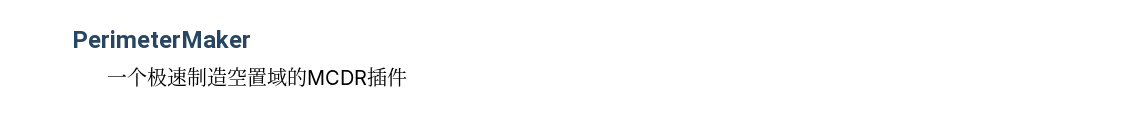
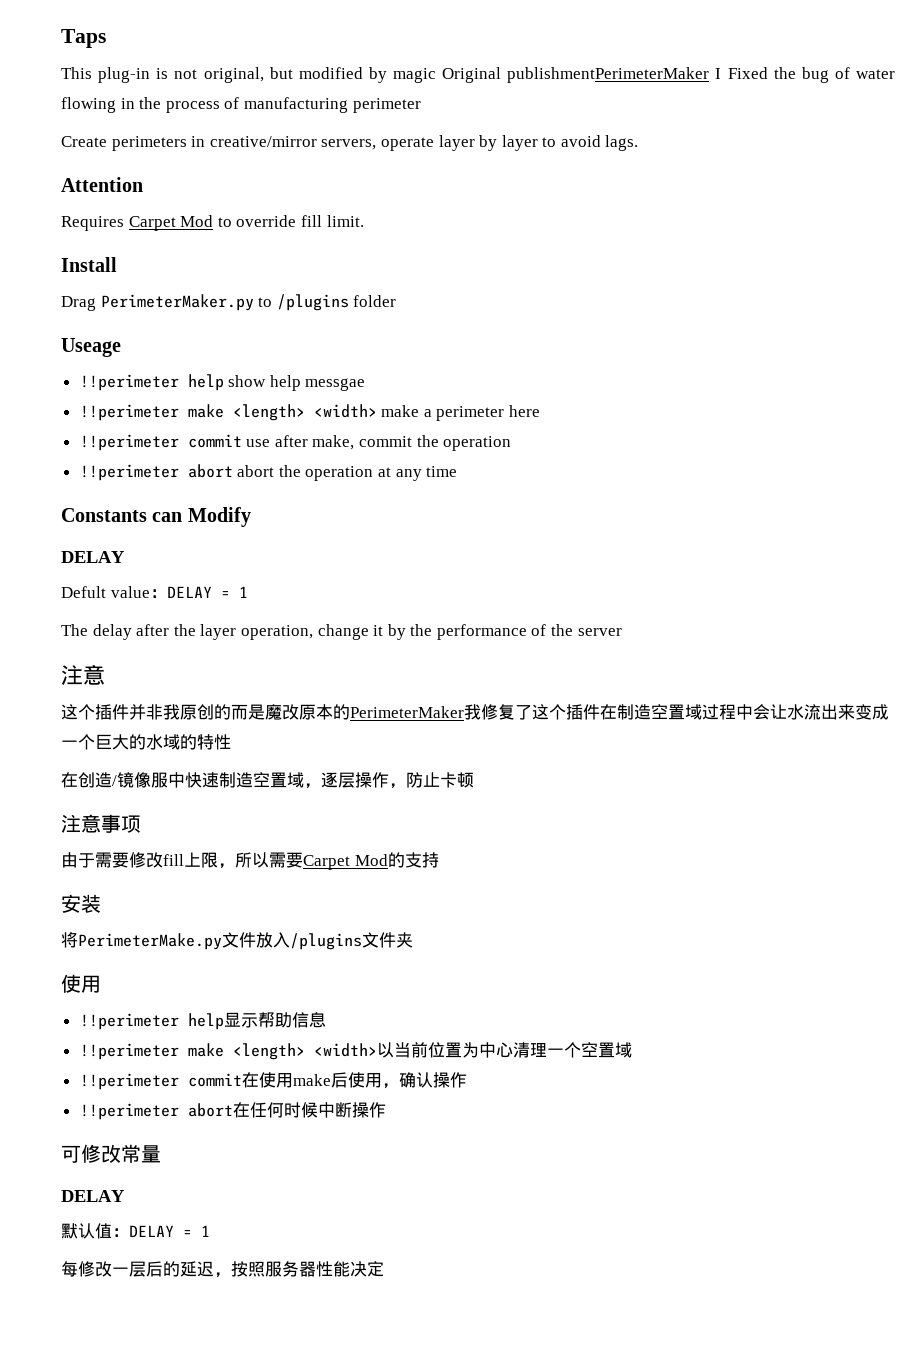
[72,30,251,48] [106,67,407,87] PerimeterMaker // 一个极速制造空置域的MCDR插件 -> [61,29,106,48] [61,67,895,83] [61,97,421,113] [61,135,639,151] [61,177,143,192] [61,215,364,231] [61,257,117,272] [61,294,397,311] [61,338,121,357] [79,374,366,391] [79,404,541,421] [79,434,512,451] [79,464,458,481] [61,507,251,527] [61,551,125,563] [61,586,248,598] [61,624,622,640] [61,664,105,685] [61,704,889,720] [61,734,231,750] [61,772,474,789] [61,814,141,833] [61,852,439,870] [61,894,101,913] [61,932,413,950] [61,974,101,993] [79,1012,326,1030] [79,1042,632,1060] [79,1072,467,1090] [79,1102,386,1120] [61,1144,161,1163] [61,1190,125,1202] [61,1223,210,1239] [61,1261,384,1278] Taps // This plug-in is not original, but modified by magic Original publishmentPerimeterMaker I Fixed the bug of water flowing in the process of manufacturing perimeter // Create perimeters in creative/mirror servers, operate layer by layer to avoid lags. // Attention // Requires Carpet Mod to override fill limit. // Install // Drag PerimeterMaker.py to /plugins folder // Useage // !!perimeter help show help messgae // !!perimeter make <length> <width> make a perimeter here // !!perimeter commit use after make, commit the operation // !!perimeter abort abort the operation at any time // Constants can Modify // DELAY // Defult value：DELAY = 1 // The delay after the layer operation, change it by the performance of the server // 注意 // 这个插件并非我原创的而是魔改原本的PerimeterMaker我修复了这个插件在制造空置域过程中会让水流出来变成一个巨大的水域的特性 // 在创造/镜像服中快速制造空置域，逐层操作，防止卡顿 // 注意事项 // 由于需要修改fill上限，所以需要Carpet Mod的支持 // 安装 // 将PerimeterMake.py文件放入/plugins文件夹 // 使用 // !!perimeter help显示帮助信息 // !!perimeter make <length> <width>以当前位置为中心清理一个空置域 // !!perimeter commit在使用make后使用，确认操作 // !!perimeter abort在任何时候中断操作 // 可修改常量 // DELAY // 默认值：DELAY = 1 // 每修改一层后的延迟，按照服务器性能决定

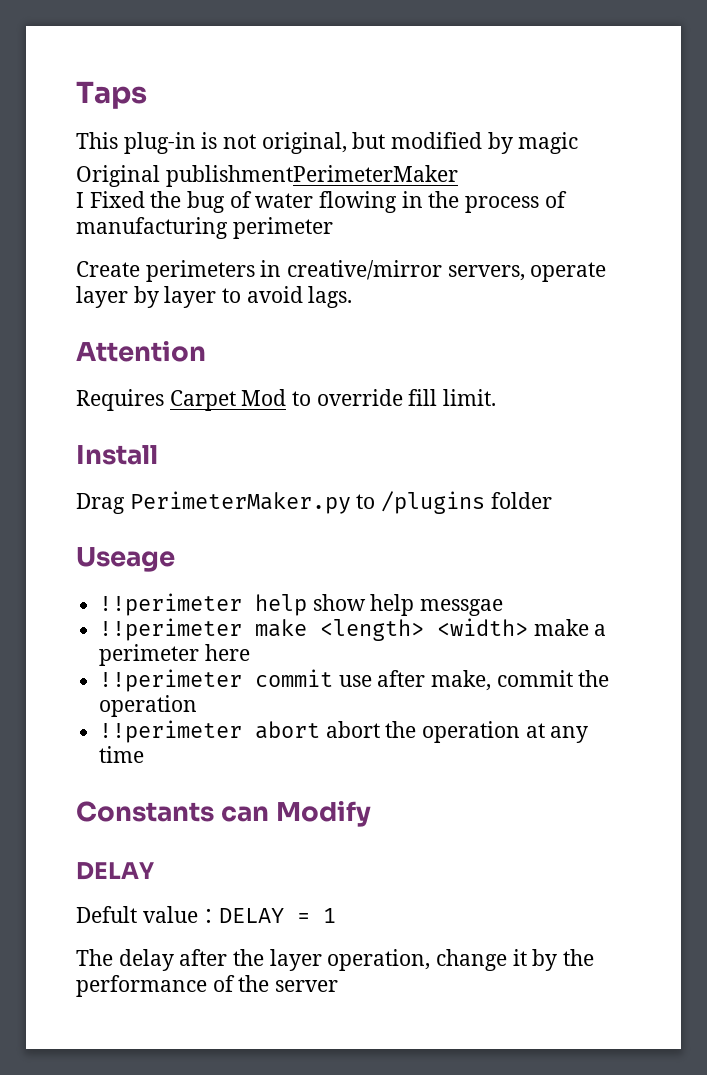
(436, 75) none -> (579, 143) //
(710, 75) none -> (458, 176) //
[61,664,105,685] [61,704,889,720] [61,734,231,750] [61,772,474,789] [61,814,141,833] [61,852,439,870] [61,894,101,913] [61,932,413,950] [61,974,101,993] [79,1012,326,1030] [79,1042,632,1060] [79,1072,467,1090] [79,1102,386,1120] [61,1144,161,1163] [61,1190,125,1202] [61,1223,210,1239] [61,1261,384,1278] // 注意 // 这个插件并非我原创的而是魔改原本的PerimeterMaker我修复了这个插件在制造空置域过程中会让水流出来变成一个巨大的水域的特性 // 在创造/镜像服中快速制造空置域，逐层操作，防止卡顿 // 注意事项 // 由于需要修改fill上限，所以需要Carpet Mod的支持 // 安装 // 将PerimeterMake.py文件放入/plugins文件夹 // 使用 // !!perimeter help显示帮助信息 // !!perimeter make <length> <width>以当前位置为中心清理一个空置域 // !!perimeter commit在使用make后使用，确认操作 // !!perimeter abort在任何时候中断操作 // 可修改常量 // DELAY // 默认值：DELAY = 1 // 每修改一层后的延迟，按照服务器性能决定 -> (339, 986) none

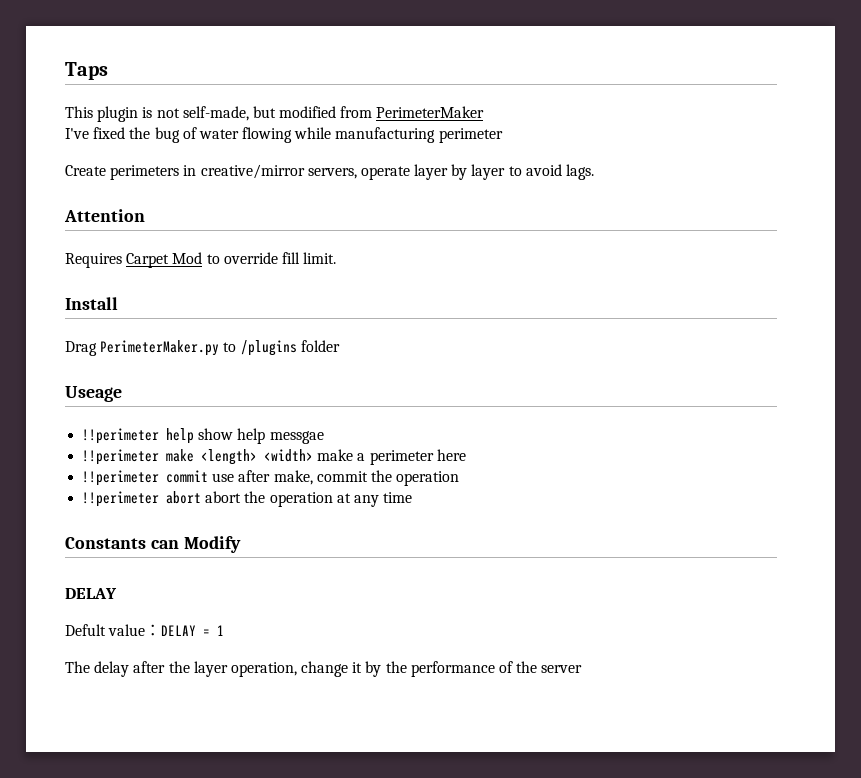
[123,132,196,154] plug-in -> [97,106,139,122] plugin
[261,132,347,154] original, -> [182,106,249,121] self-made,
[487,132,579,154] [76,165,458,187] [76,191,145,208] by magic // Original publishmentPerimeterMaker // I Fixed -> [340,106,485,118] [65,127,126,139] from PerimeterMaker // I've fixed
[401,191,567,213] in the process of -> [294,127,332,139] while

